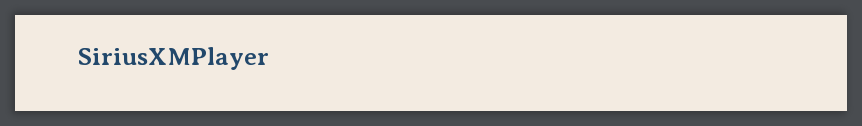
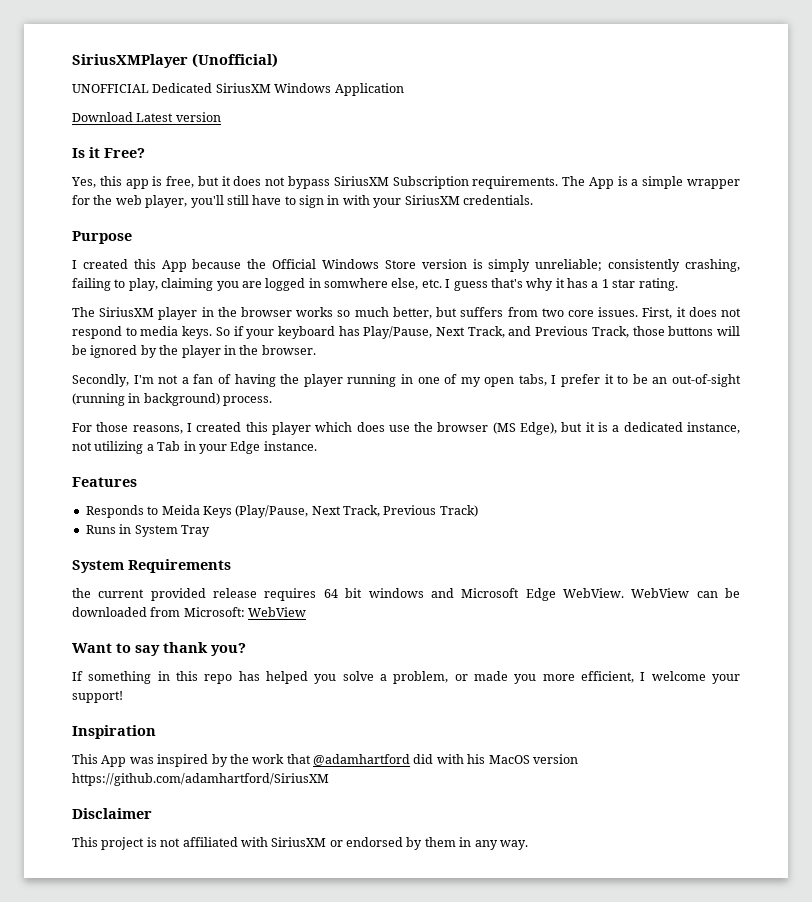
(269, 58) none -> [192,53,278,68] [72,83,404,96] [72,112,221,122] [72,147,145,158] [71,176,741,189] [72,195,533,208] [72,231,132,244] [72,259,740,272] [72,278,678,291] [72,307,742,320] [72,326,741,339] [72,345,316,358] [72,374,741,387] [72,393,273,406] [72,422,740,435] [72,441,317,454] [72,477,137,487] [85,505,478,518] [85,524,210,537] [72,559,231,573] [72,588,740,601] [72,607,307,617] [72,642,246,656] [72,671,740,684] [72,691,123,703] [72,725,156,739] [72,754,578,767] [72,773,329,786] [72,808,152,819] [72,837,528,850] (Unofficial) // UNOFFICIAL Dedicated SiriusXM Windows Application // Download Latest version // Is it Free? // Yes, this app is free, but it does not bypass SiriusXM Subscription requirements. The App is a simple wrapper for the web player, you'll still have to sign in with your SiriusXM credentials. // Purpose // I created this App because the Official Windows Store version is simply unreliable; consistently crashing, failing to play, claiming you are logged in somwhere else, etc. I guess that's why it has a 1 star rating. // The SiriusXM player in the browser works so much better, but suffers from two core issues. First, it does not respond to media keys. So if your keyboard has Play/Pause, Next Track, and Previous Track, those buttons will be ignored by the player in the browser. // Secondly, I'm not a fan of having the player running in one of my open tabs, I prefer it to be an out-of-sight (running in background) process. // For those reasons, I created this player which does use the browser (MS Edge), but it is a dedicated instance, not utilizing a Tab in your Edge instance. // Features // Responds to Meida Keys (Play/Pause, Next Track, Previous Track) // Runs in System Tray // System Requirements // the current provided release requires 64 bit windows and Microsoft Edge WebView. WebView can be downloaded from Microsoft: WebView // Want to say thank you? // If something in this repo has helped you solve a problem, or made you more efficient, I welcome your support! // Inspiration // This App was inspired by the work that @adamhartford did with his MacOS version https://github.com/adamhartford/SiriusXM // Disclaimer // This project is not affiliated with SiriusXM or endorsed by them in any way.

